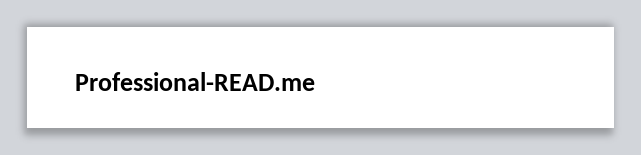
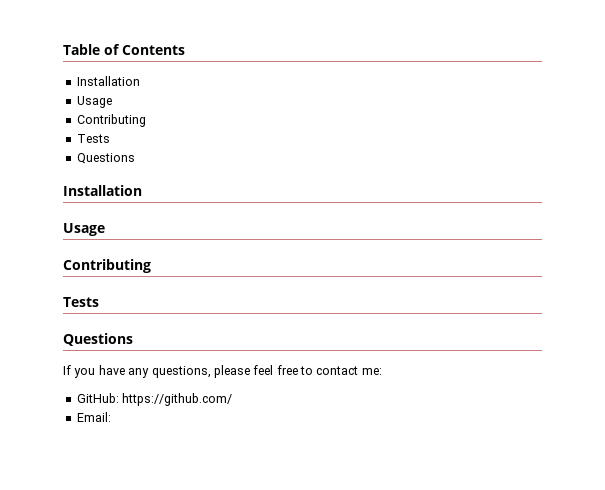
[75,72,315,91] Professional-READ.me -> [63,44,185,55] [76,76,140,86] [76,96,112,108] [76,114,146,127] [76,134,110,143] [76,153,135,164] [63,185,142,196] [63,223,105,236] [63,259,151,273] [63,297,99,307] [63,333,133,346] [63,365,382,378] [76,393,233,406] [76,412,111,422] Table of Contents // Installation // Usage // Contributing // Tests // Questions // Installation // Usage // Contributing // Tests // Questions // If you have any questions, please feel free to contact me: // GitHub: https://github.com/ // Email:

